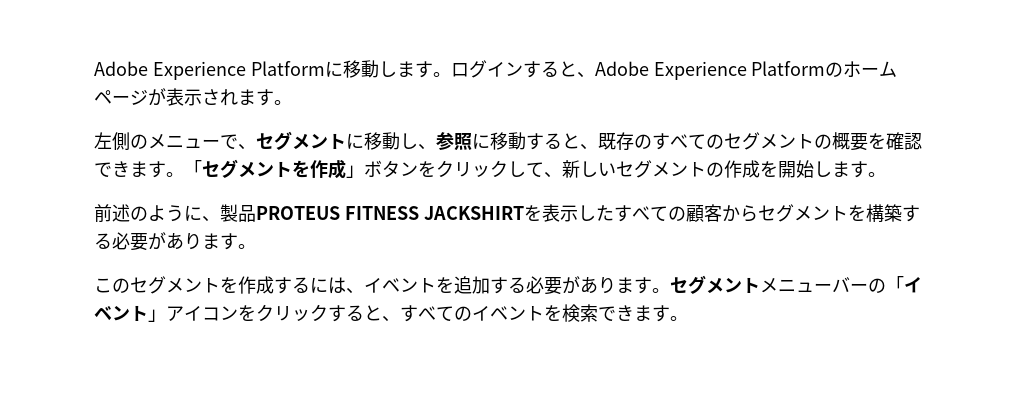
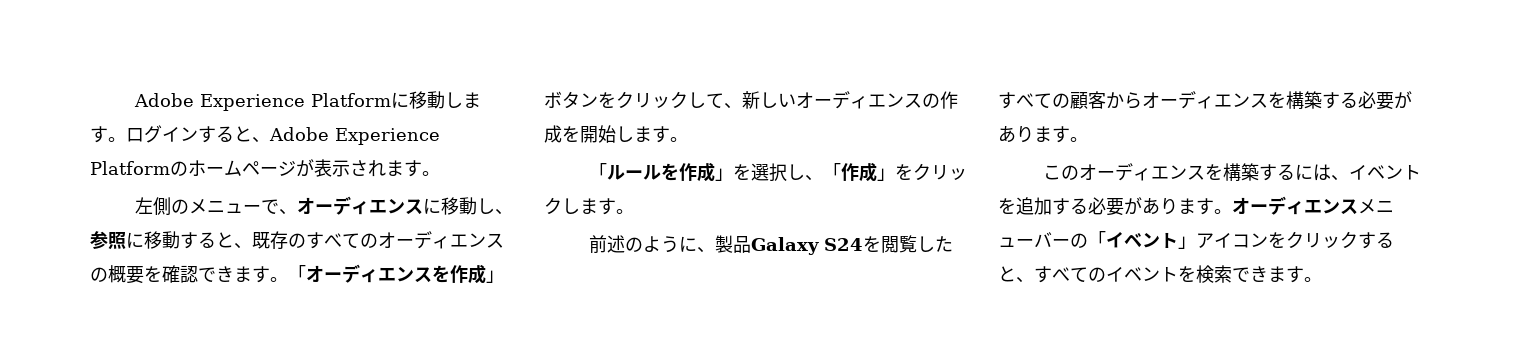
[256,131,346,150] セグメント -> [297,196,424,215] オーディエンス
[724,132,814,150] セグメント -> [378,231,504,249] オーディエンス
[202,159,292,178] セグメント -> [306,264,432,283] オーディエンス
[616,160,706,178] セグメント -> [796,91,922,109] オーディエンス
(886, 174) none -> [589,162,968,182] [544,197,634,215] // 「ルールを作成」を選択し、「作成」をクリックします。
[256,204,578,222] PROTEUS FITNESS JACKSHIRTを表示 -> [751,235,918,255] Galaxy S24を閲覧
[757,204,848,222] セグメント -> [1142,91,1268,109] オーディエンス
[130,276,274,294] セグメントを作成 -> [1079,163,1260,181] オーディエンスを構築
[670,275,760,294] セグメント -> [1232,196,1358,215] オーディエンス

